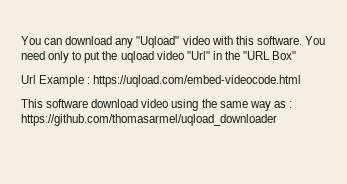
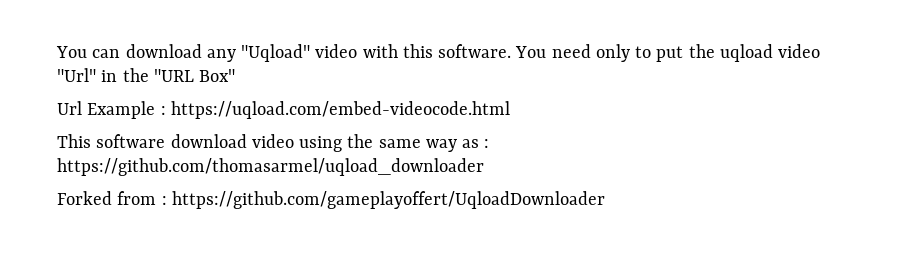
(277, 120) none -> [57,191,605,209] // Forked from : https://github.com/gameplayoffert/UqloadDownloader

